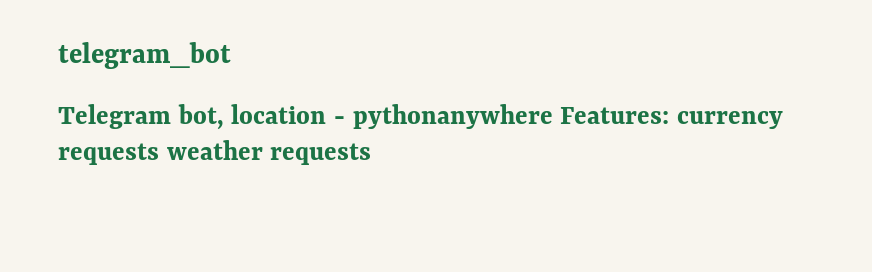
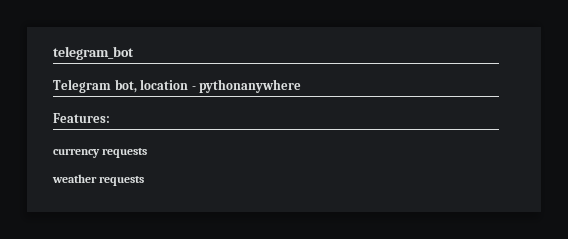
(553, 116) none -> (302, 86) //
(670, 115) none -> (110, 118) //
(159, 154) none -> (148, 153) //

